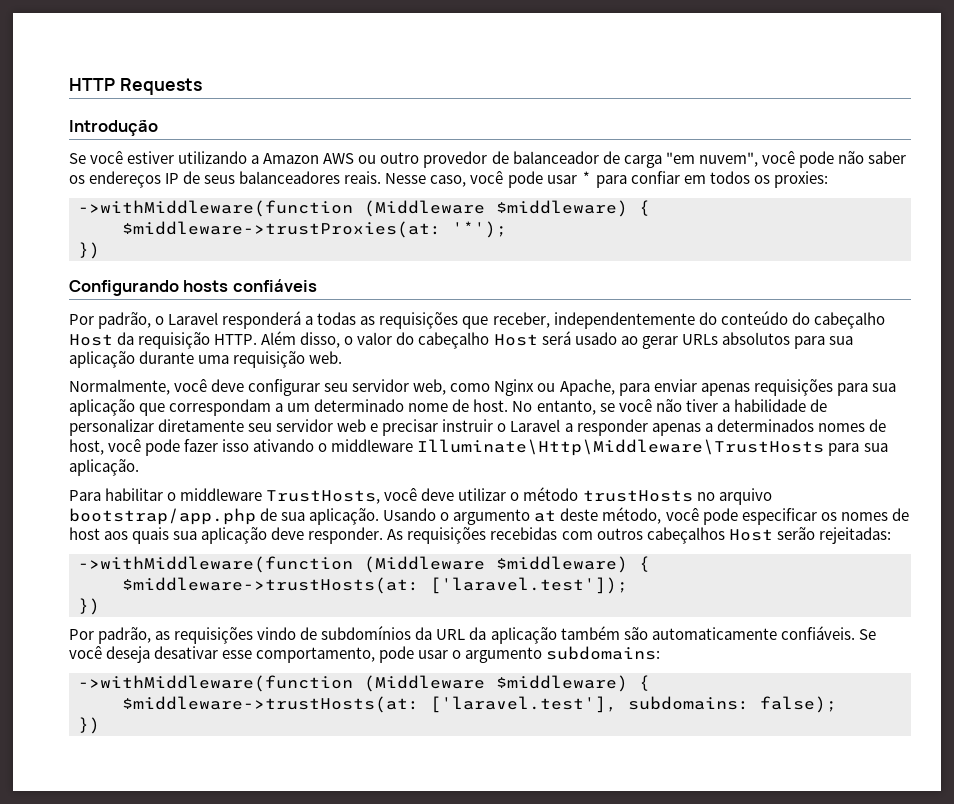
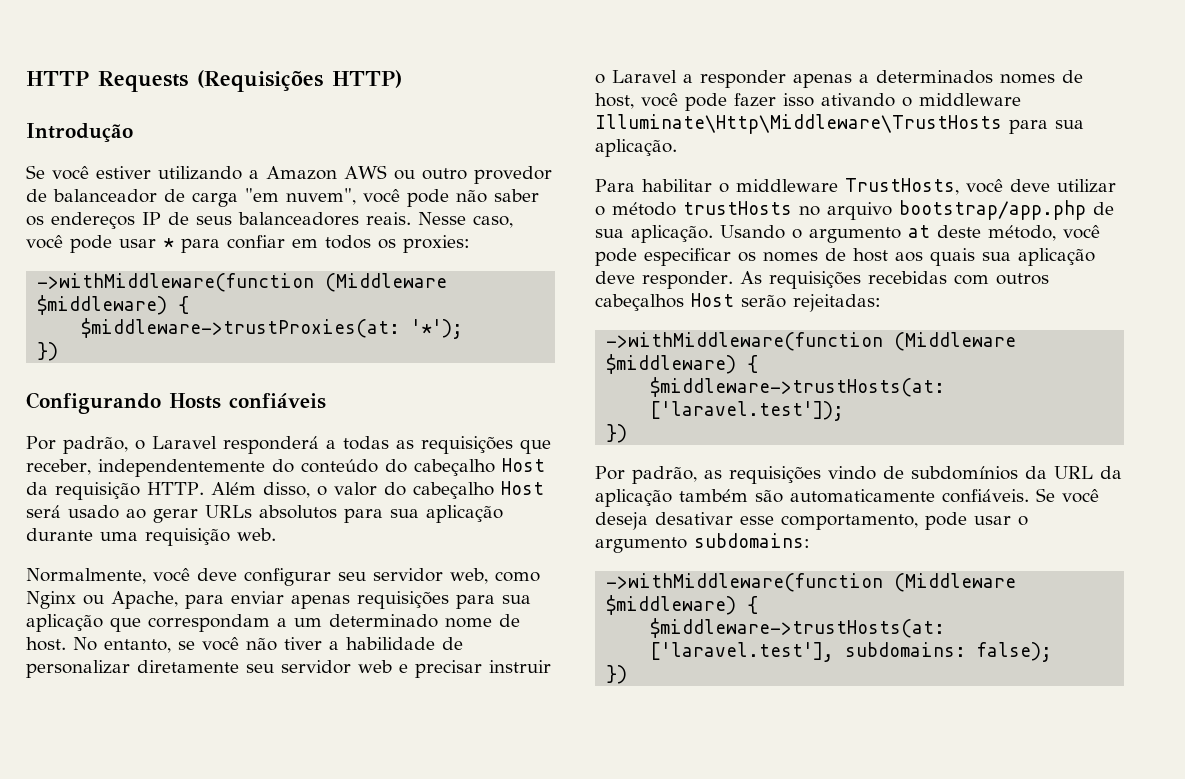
(202, 86) none -> [197,70,402,92] (Requisições HTTP)
[183,280,229,292] hosts -> [169,393,221,409] Hosts

